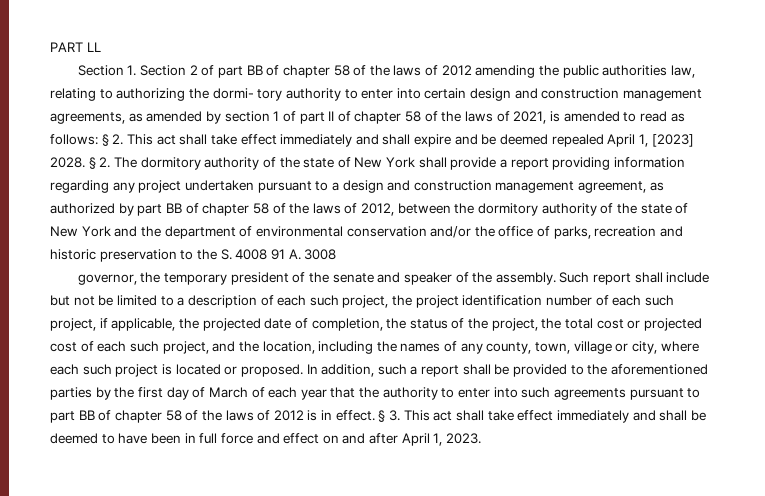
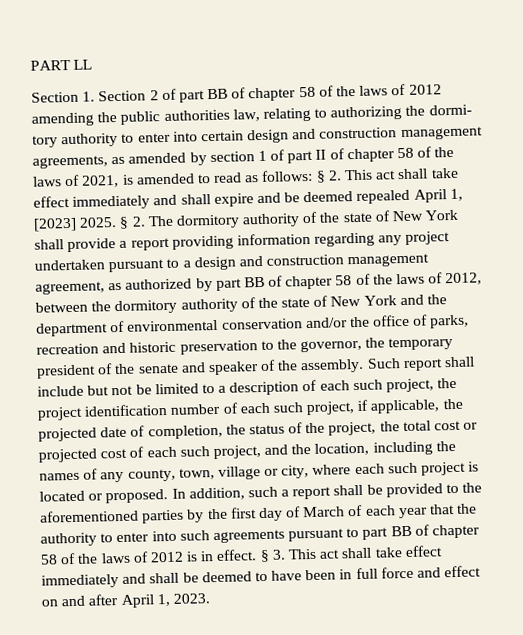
[50,157,85,168] 2028. -> [79,217,118,228] 2025.
[220,249,337,260] S. 4008 91 A. 3008 // -> (297, 344) none

